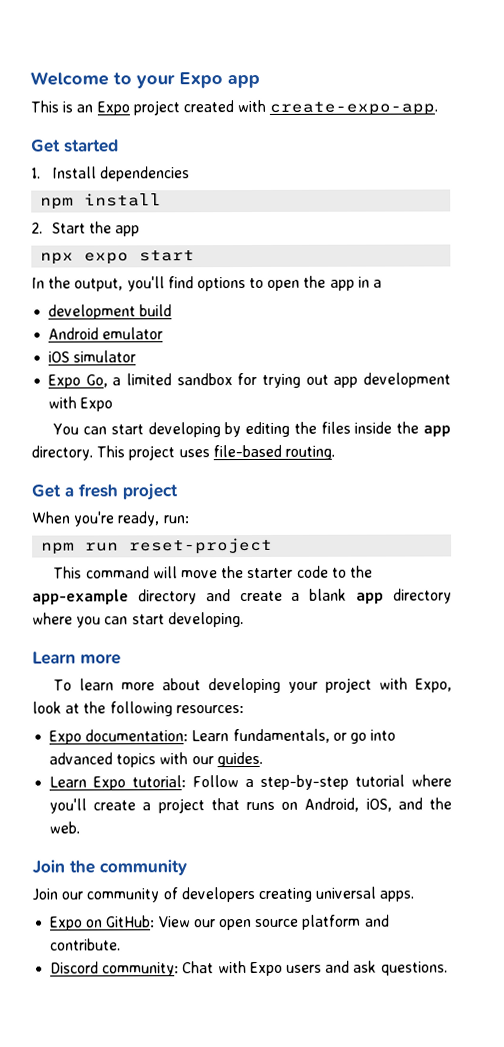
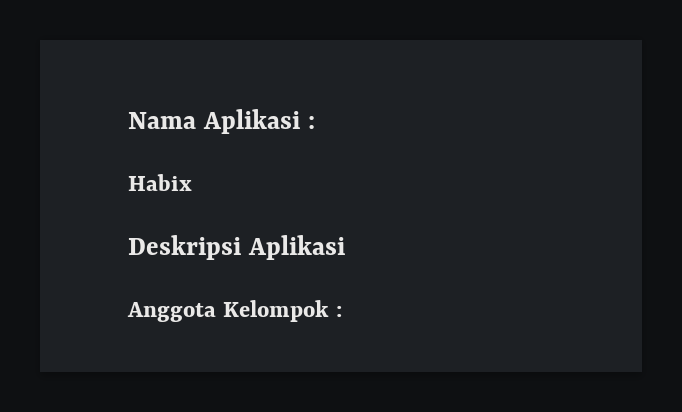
[30,71,260,89] [30,99,439,116] [30,139,119,153] [31,166,191,182] [40,193,163,210] [31,221,141,237] [40,250,196,265] [31,275,383,292] [48,304,173,320] [48,327,164,340] [48,350,137,363] [48,372,451,389] [48,396,114,412] [52,421,452,438] [31,444,335,461] [31,483,178,501] [31,511,189,527] [41,537,274,555] [53,565,373,579] [32,588,452,605] [32,612,244,628] [32,651,121,665] [53,677,452,694] [32,701,244,717] [49,728,397,745] [49,751,263,768] [49,774,452,791] [49,797,452,814] [49,821,81,834] [32,859,187,876] [32,886,415,903] [50,914,390,931] [50,938,122,951] [50,960,448,977] Welcome to your Expo app // This is an Expo project created with create-expo-app. // Get started // 1. Install dependencies // npm install // 2. Start the app // npx expo start // In the output, you'll find options to open the app in a // development build // Android emulator // iOS simulator // Expo Go, a limited sandbox for trying out app development with Expo // You can start developing by editing the files inside the app directory. This project uses file-based routing. // Get a fresh project // When you're ready, run: // npm run reset-project // This command will move the starter code to the app-example directory and create a blank app directory where you can start developing. // Learn more // To learn more about developing your project with Expo, look at the following resources: // Expo documentation: Learn fundamentals, or go into advanced topics with our guides. // Learn Expo tutorial: Follow a step-by-step tutorial where you'll create a project that runs on Android, iOS, and the web. // Join the community // Join our community of developers creating universal apps. // Expo on GitHub: View our open source platform and contribute. // Discord community: Chat with Expo users and ask questions. -> [128,109,315,134] [128,174,192,191] [128,235,345,260] [127,300,343,322] Nama Aplikasi : // Habix // Deskripsi Aplikasi // Anggota Kelompok :

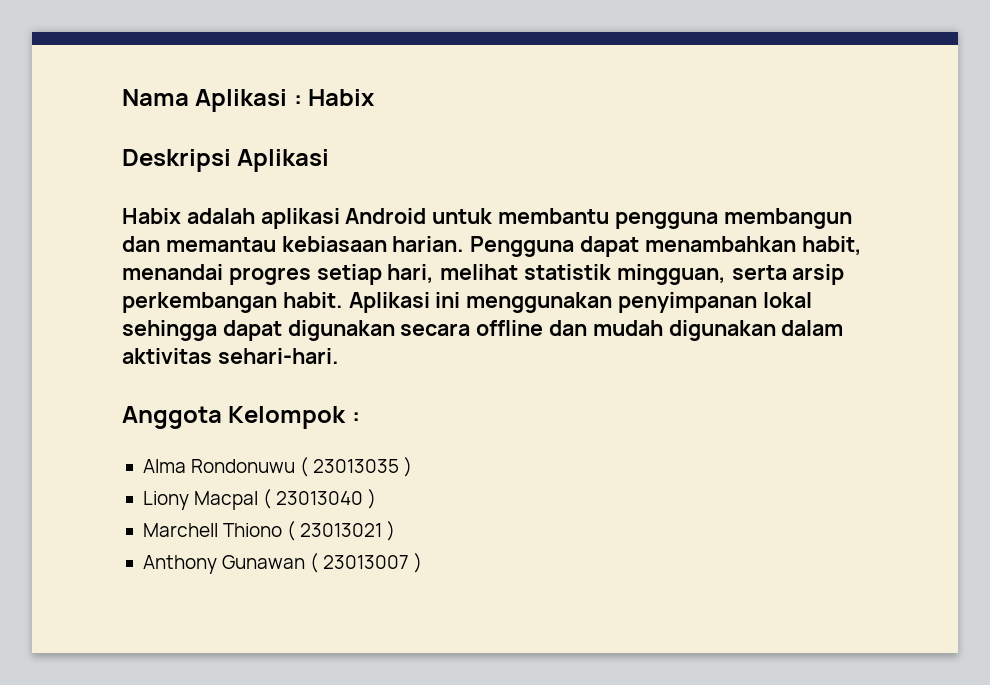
(315, 122) // -> (302, 100) none
[127,300,343,322] Anggota Kelompok : -> [122,208,852,229] [122,236,862,257] [122,264,845,285] [122,292,812,313] [122,320,844,341] [122,348,339,364] [122,406,360,429] [142,457,413,477] [142,489,377,510] [142,521,396,541] [142,553,423,574] Habix adalah aplikasi Android untuk membantu pengguna membangun dan memantau kebiasaan harian. Pengguna dapat menambahkan habit, menandai progres setiap hari, melihat statistik mingguan, serta arsip perkembangan habit. Aplikasi ini menggunakan penyimpanan lokal sehingga dapat digunakan secara offline dan mudah digunakan dalam aktivitas sehari-hari. // Anggota Kelompok : // Alma Rondonuwu ( 23013035 ) // Liony Macpal ( 23013040 ) // Marchell Thiono ( 23013021 ) // Anthony Gunawan ( 23013007 )

